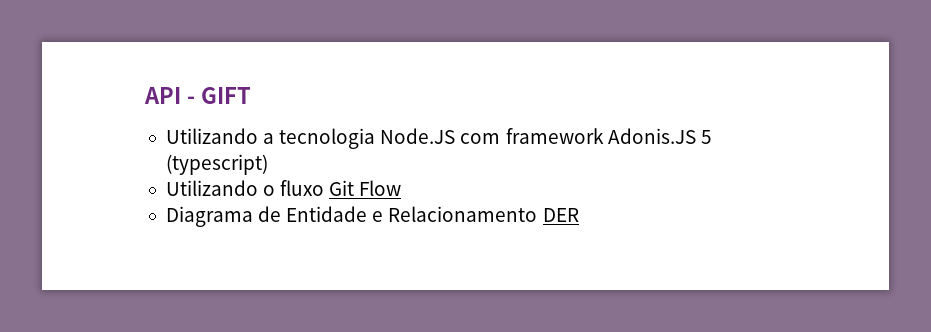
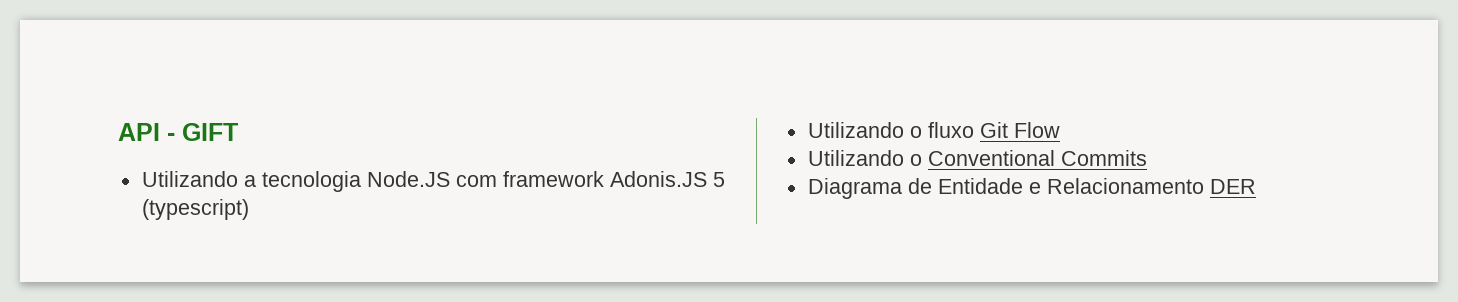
(402, 188) none -> [807,150,1147,166] // Utilizando o Conventional Commits

